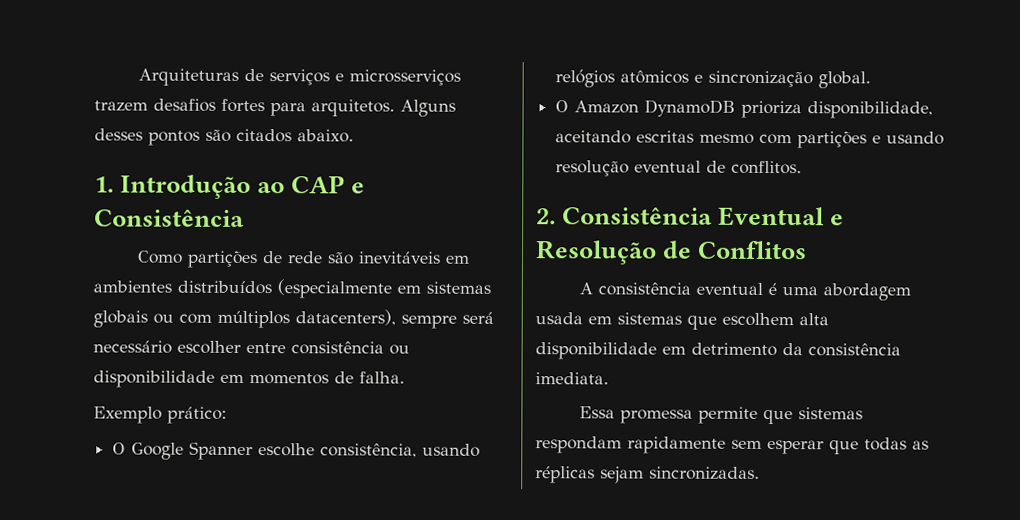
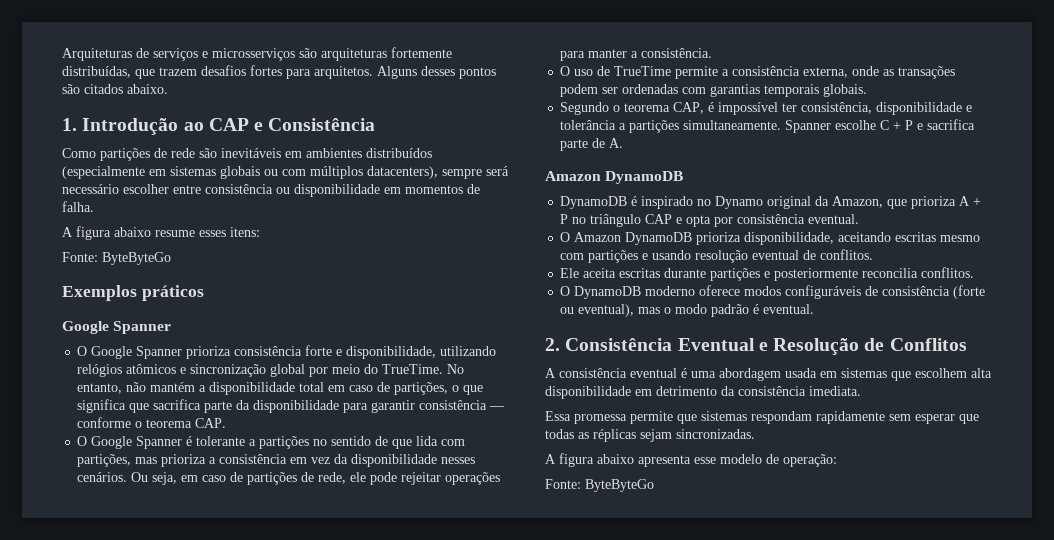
(462, 77) none -> [299,47,452,61] [62,66,155,79] são arquiteturas fortemente distribuídas, que
[93,406,227,424] [112,441,481,461] [555,69,872,89] Exemplo prático: // O Google Spanner escolhe consistência, usando relógios atômicos e sincronização global. -> [62,226,260,240] [62,252,171,265] [62,285,204,301] [62,321,172,334] [77,345,497,359] [77,364,465,377] [77,382,484,395] [77,399,506,413] [77,417,227,428] [77,436,466,449] [77,454,476,467] [77,472,501,485] [560,48,713,61] [560,66,956,79] [560,84,868,97] [560,102,973,115] [560,119,976,133] [560,138,624,151] [545,171,684,184] [560,196,982,209] [560,214,860,227] A figura abaixo resume esses itens: // Fonte: ByteByteGo // Exemplos práticos // Google Spanner // O Google Spanner prioriza consistência forte e disponibilidade, utilizando relógios atômicos e sincronização global por meio do TrueTime. No entanto, não mantém a disponibilidade total em caso de partições, o que significa que sacrifica parte da disponibilidade para garantir consistência — conforme o teorema CAP. // O Google Spanner é tolerante a partições no sentido de que lida com partições, mas prioriza a consistência em vez da disponibilidade nesses cenários. Ou seja, em caso de partições de rede, ele pode rejeitar operações para manter a consistência. // O uso de TrueTime permite a consistência externa, onde as transações podem ser ordenadas com garantias temporais globais. // Segundo o teorema CAP, é impossível ter consistência, disponibilidade e tolerância a partições simultaneamente. Spanner escolhe C + P e sacrifica parte de A. // Amazon DynamoDB // DynamoDB é inspirado no Dynamo original da Amazon, que prioriza A + P no triângulo CAP e opta por consistência eventual.
(803, 167) none -> [560,267,975,281] [560,285,986,299] [560,304,815,317] // Ele aceita escritas durante partições e posteriormente reconcilia conflitos. // O DynamoDB moderno oferece modos configuráveis de consistência (forte ou eventual), mas o modo padrão é eventual.
(760, 473) none -> [545,453,837,467] [545,479,654,492] // A figura abaixo apresenta esse modelo de operação: // Fonte: ByteByteGo

